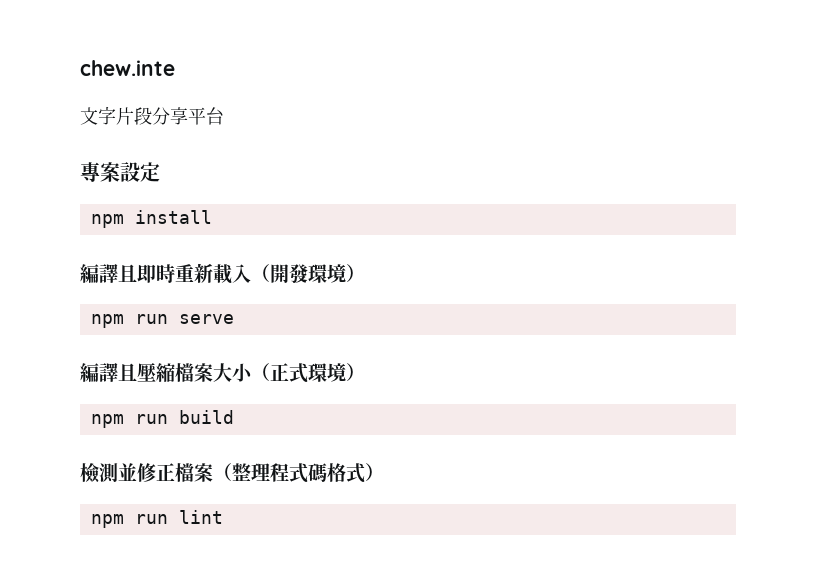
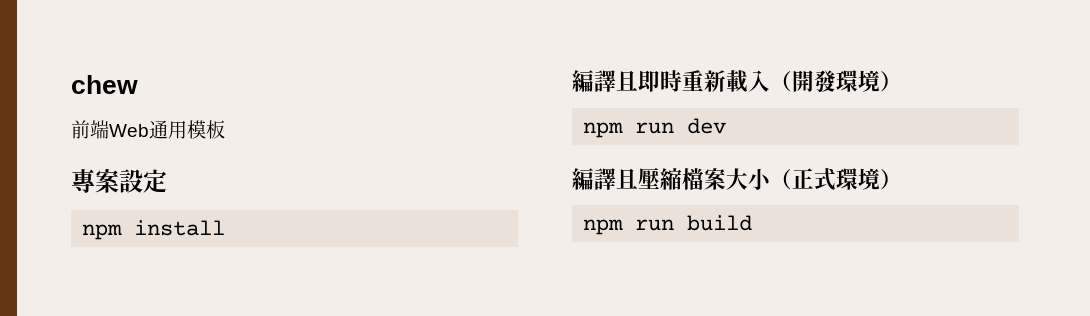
[80,60,175,76] [80,106,224,125] chew.inte // 文字片段分享平台 -> [71,75,138,94] [71,120,225,139] chew // 前端Web通用模板
[178,314,234,324] serve -> [687,118,727,134] dev
[80,463,384,483] [90,510,223,528] // 檢測並修正檔案（整理程式碼格式） // npm run lint -> (753, 223) none

